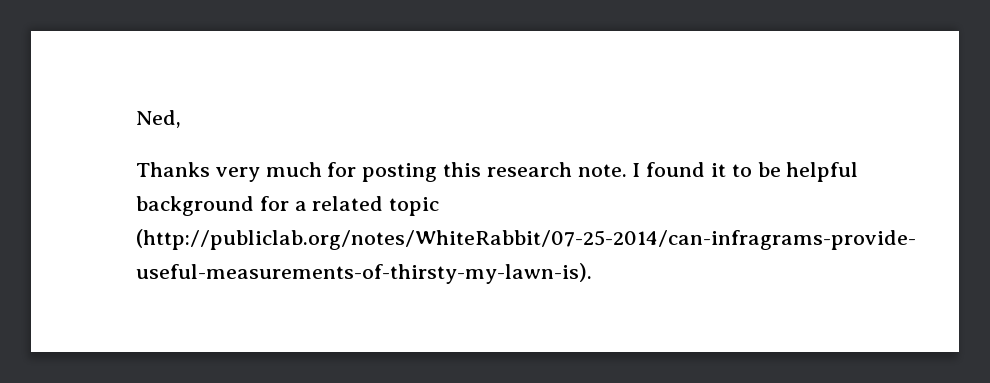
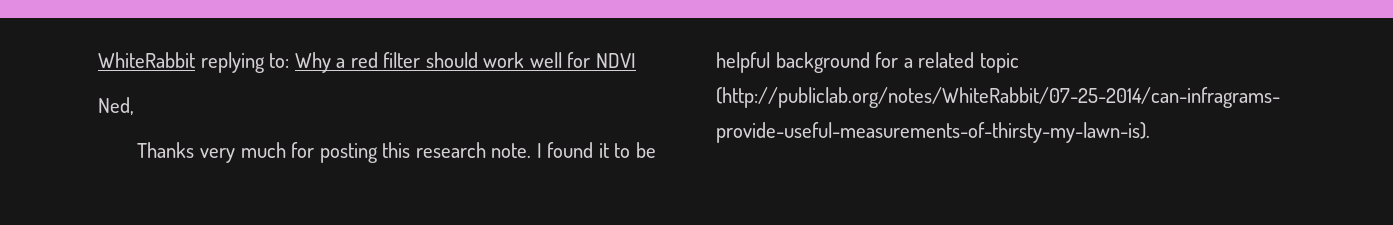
(136, 119) none -> [98,52,636,73] WhiteRabbit replying to: Why a red filter should work well for NDVI //

